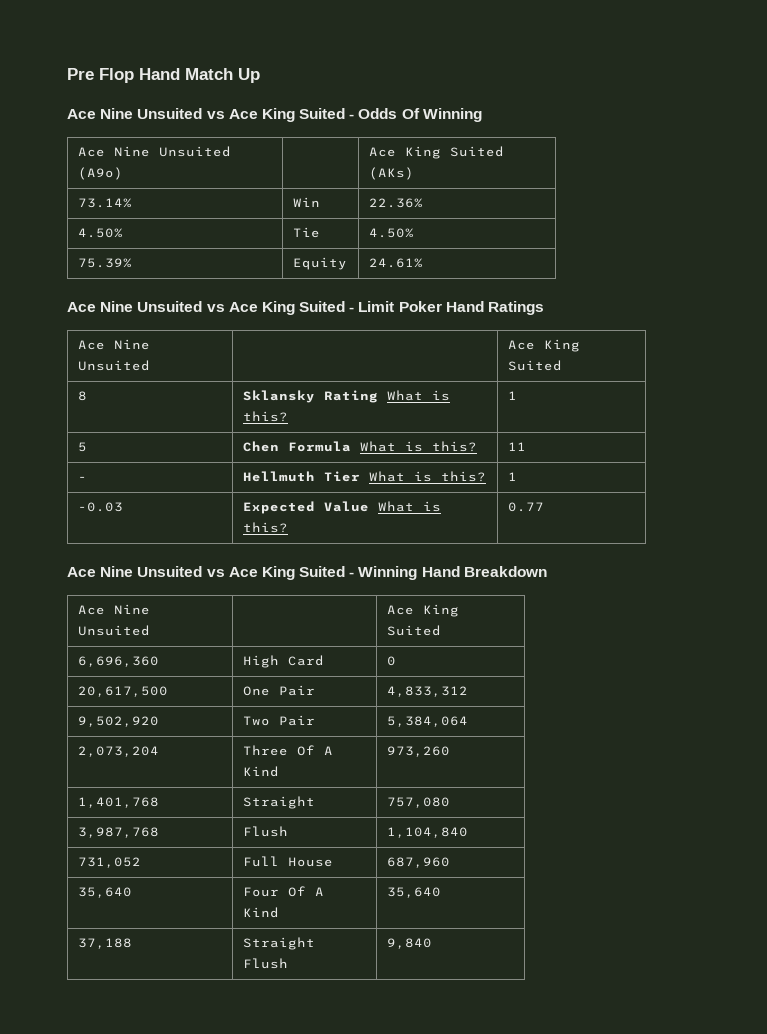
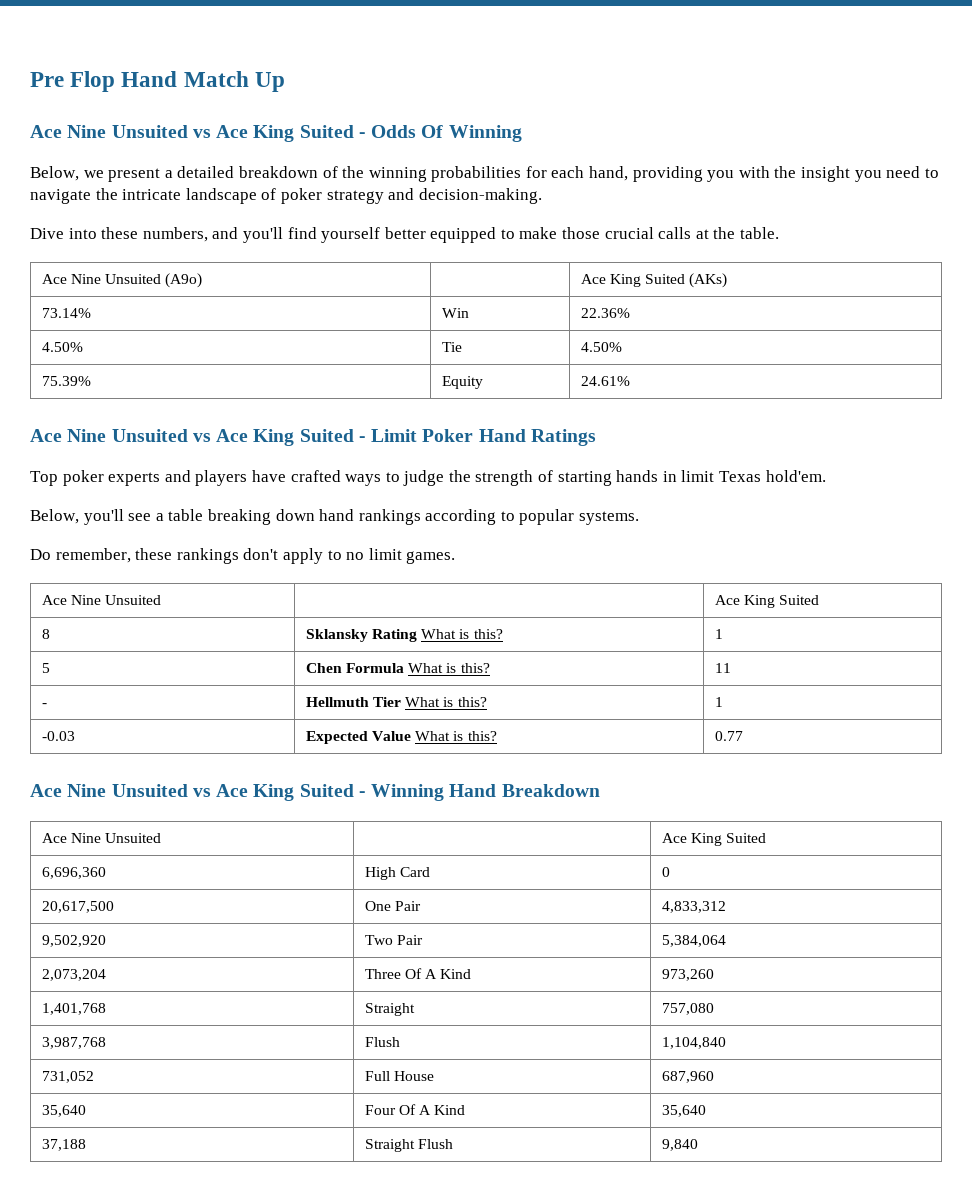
(482, 115) none -> [30,166,939,182] [30,188,542,204] [30,227,780,243] // Below, we present a detailed breakdown of the winning probabilities for each hand, providing you with the insight you need to navigate the intricate landscape of poker strategy and decision-making. // Dive into these numbers, and you'll find yourself better equipped to make those crucial calls at the table.
(545, 308) none -> [30,470,826,486] [30,509,640,525] [30,548,456,564] // Top poker experts and players have crafted ways to judge the strength of starting hands in limit Texas hold'em. // Below, you'll see a table breaking down hand rankings according to popular systems. // Do remember, these rankings don't apply to no limit games.

